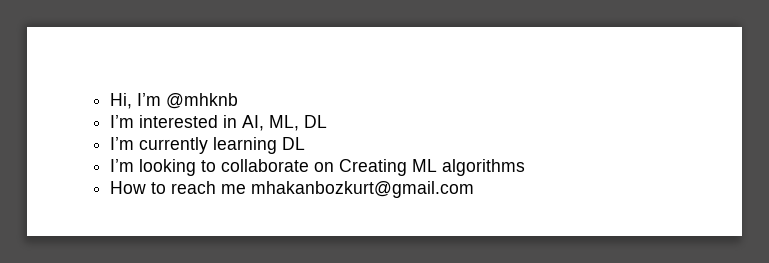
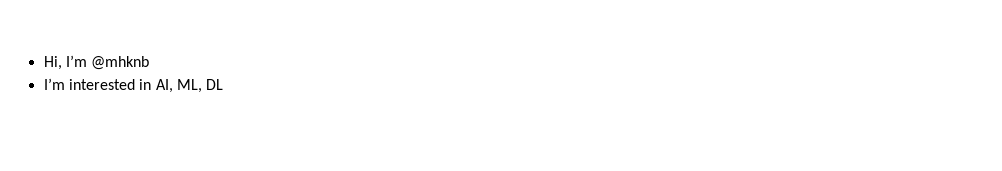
[110,137,306,154] [110,159,526,176] [110,181,475,198] // I’m currently learning DL // I’m looking to collaborate on Creating ML algorithms // How to reach me mhakanbozkurt@gmail.com -> (224, 84) none

